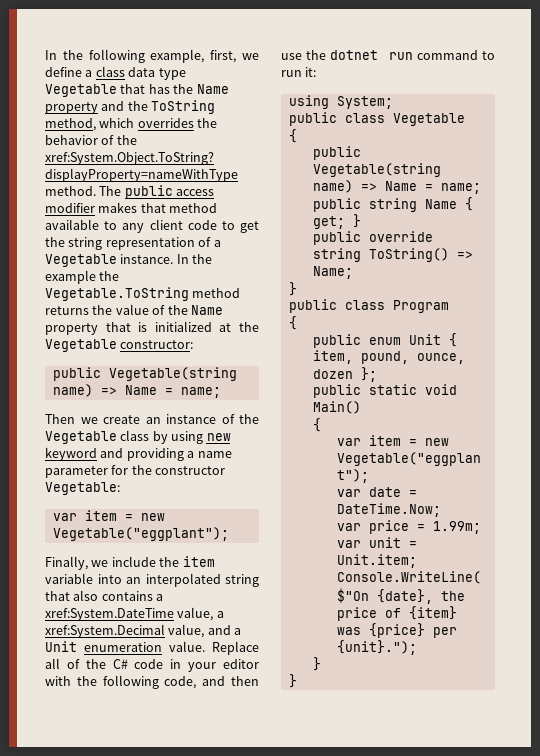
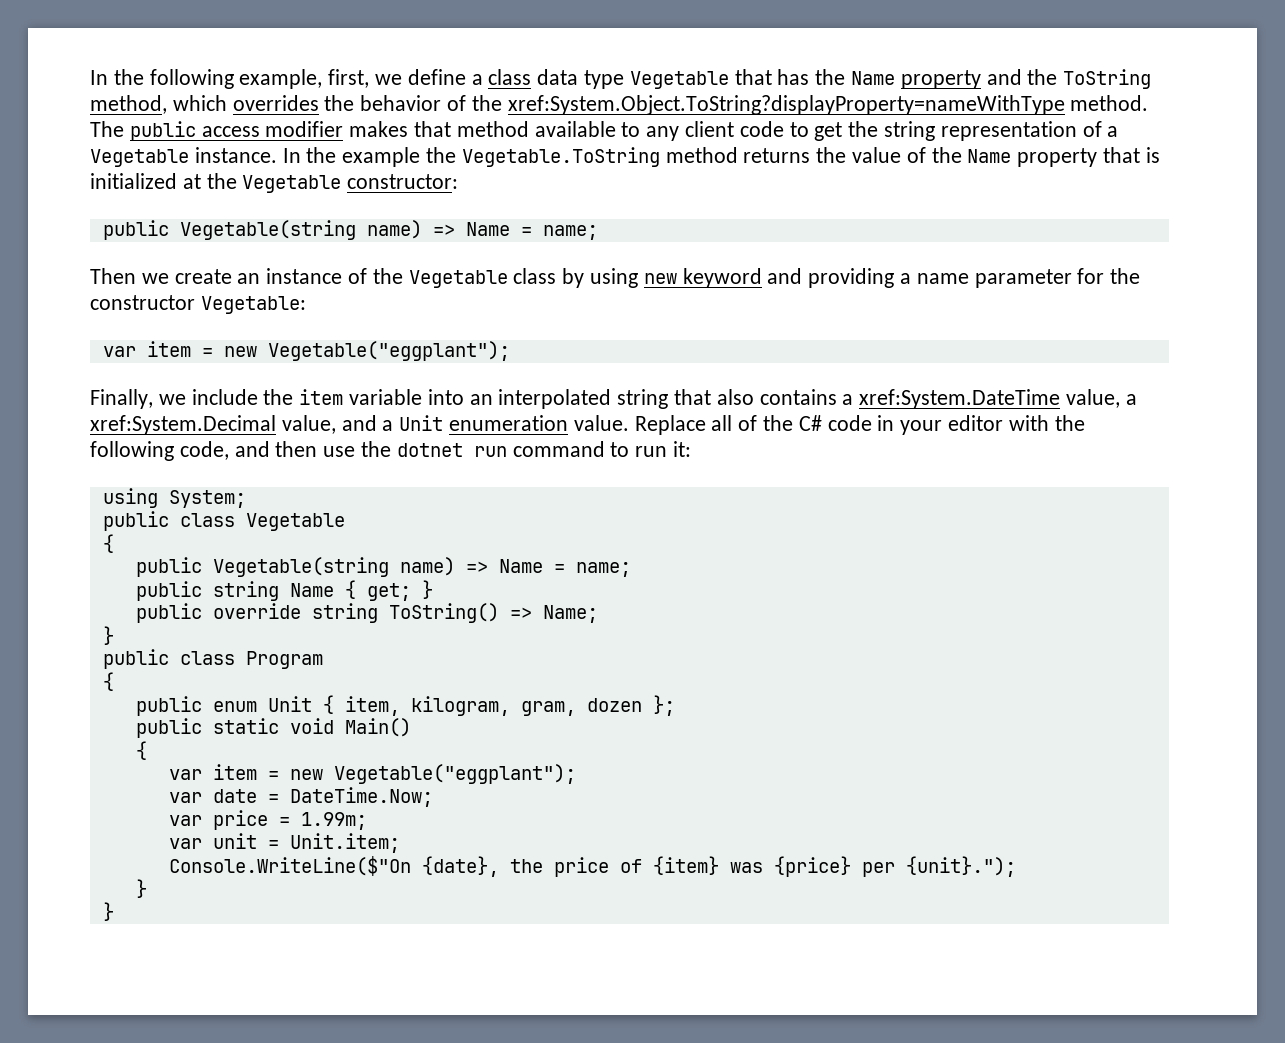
[360,351,465,364] pound, ounce, -> [410,696,576,716] kilogram, gram,

